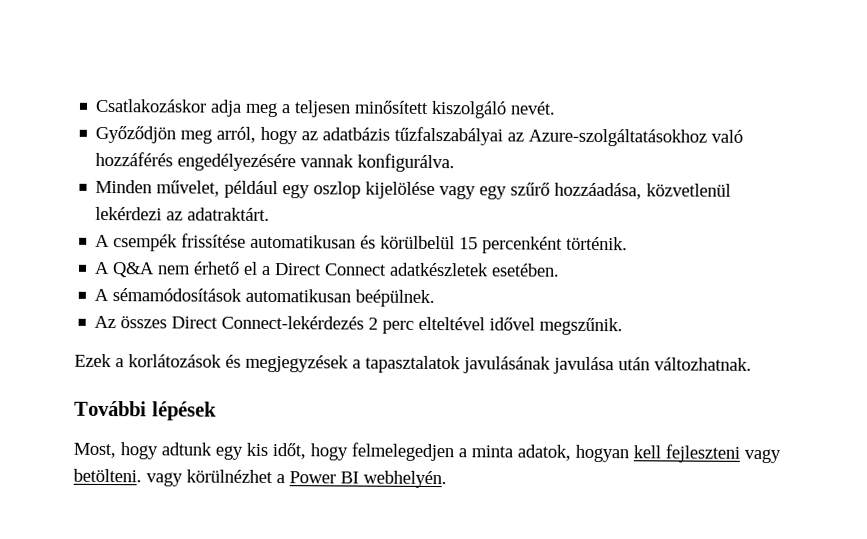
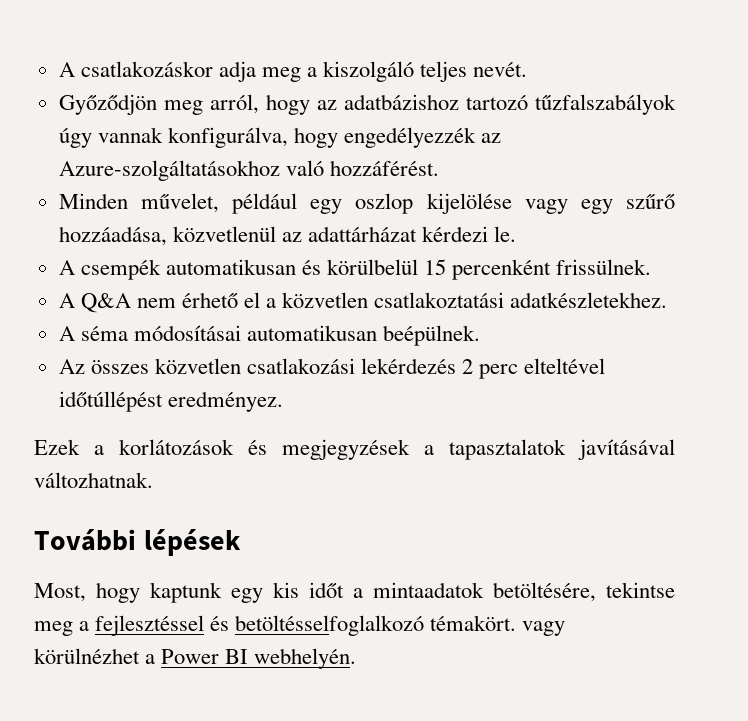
[95,98,208,113] Csatlakozáskor -> [58,61,213,77] A csatlakozáskor
[294,100,508,119] teljesen minősített kiszolgáló -> [323,61,468,82] kiszolgáló teljes
[322,126,744,147] [95,151,456,173] adatbázis tűzfalszabályai az Azure-szolgáltatásokhoz való hozzáférés engedélyezésére vannak konfigurálva. -> [343,94,676,115] [58,127,502,148] [58,160,439,181] adatbázishoz tartozó tűzfalszabályok úgy vannak konfigurálva, hogy engedélyezzék az Azure-szolgáltatásokhoz való hozzáférést.
[95,206,271,222] lekérdezi az adatraktárt. -> [281,226,517,242] az adattárházat kérdezi le.
[181,233,247,248] frissítése -> (161, 269) none
[566,236,629,251] történik. -> [556,259,652,275] frissülnek.
[274,262,561,277] [94,288,243,302] Direct Connect adatkészletek esetében. // A sémamódosítások -> [282,292,668,308] [58,325,241,341] közvetlen csatlakoztatási adatkészletekhez. // A séma módosításai
[171,315,365,330] Direct Connect-lekérdezés -> [154,358,457,374] közvetlen csatlakozási lekérdezés
[489,317,624,336] idővel megszűnik. -> [58,391,283,412] időtúllépést eredményez.
[463,356,650,375] javulásának javulása után -> [578,439,675,460] javításával
[161,442,212,456] adtunk -> [150,582,222,603] kaptunk
[272,442,781,464] [73,468,142,483] időt, hogy felmelegedjen a minta adatok, hogyan kell fejleszteni vagy betölteni. -> [309,582,675,602] [34,615,517,636] időt a mintaadatok betöltésére, tekintse meg a fejlesztéssel és betöltésselfoglalkozó témakört.

